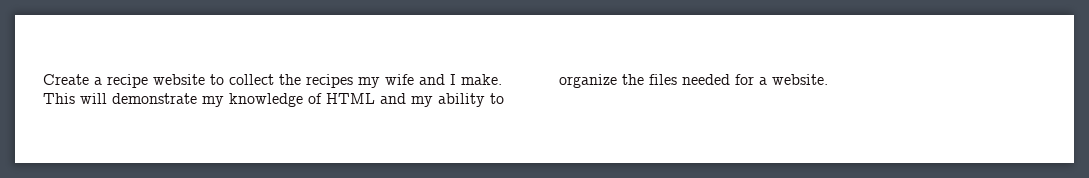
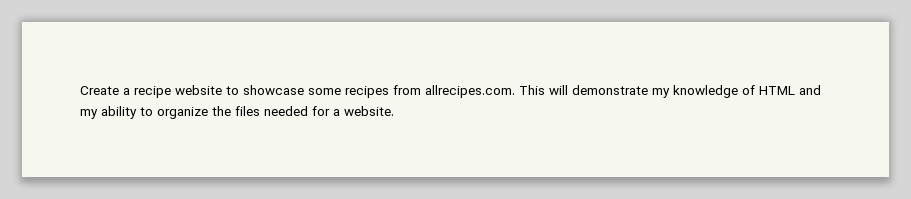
[229,74,502,88] collect the recipes my wife and I make. -> [243,85,515,98] showcase some recipes from allrecipes.com.

